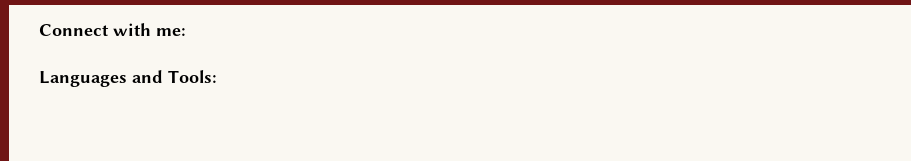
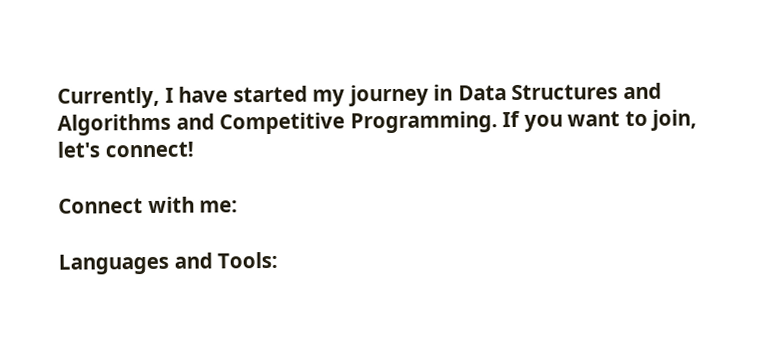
(39, 30) none -> [57,82,662,109] [57,109,698,136] [57,141,194,158] Currently, I have started my journey in Data Structures and Algorithms and Competitive Programming. If you want to join, let's connect! //

